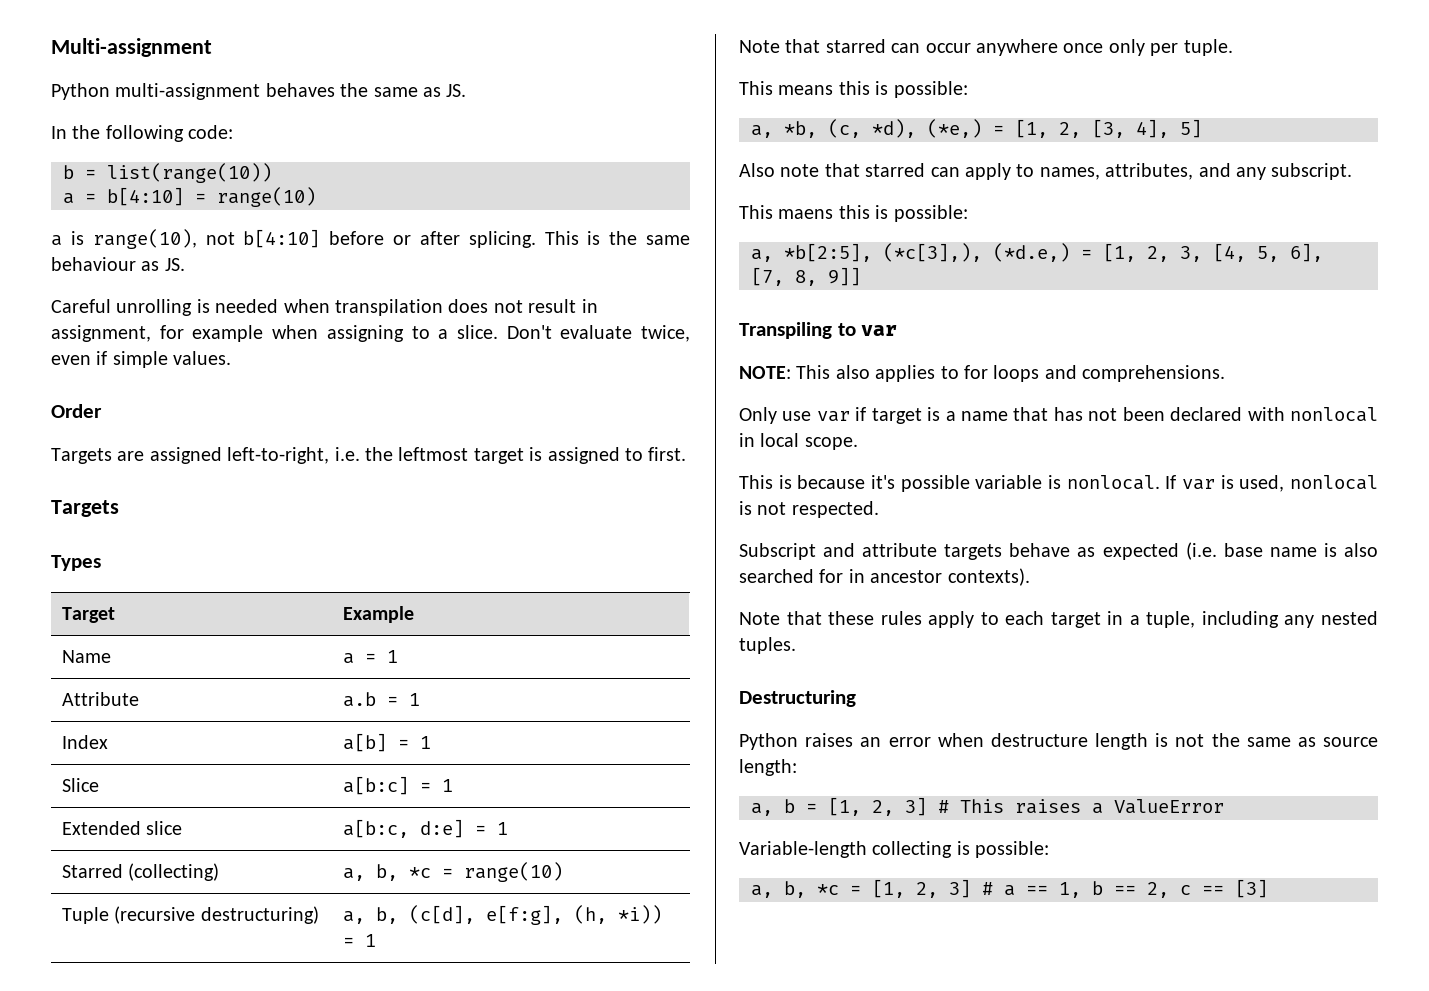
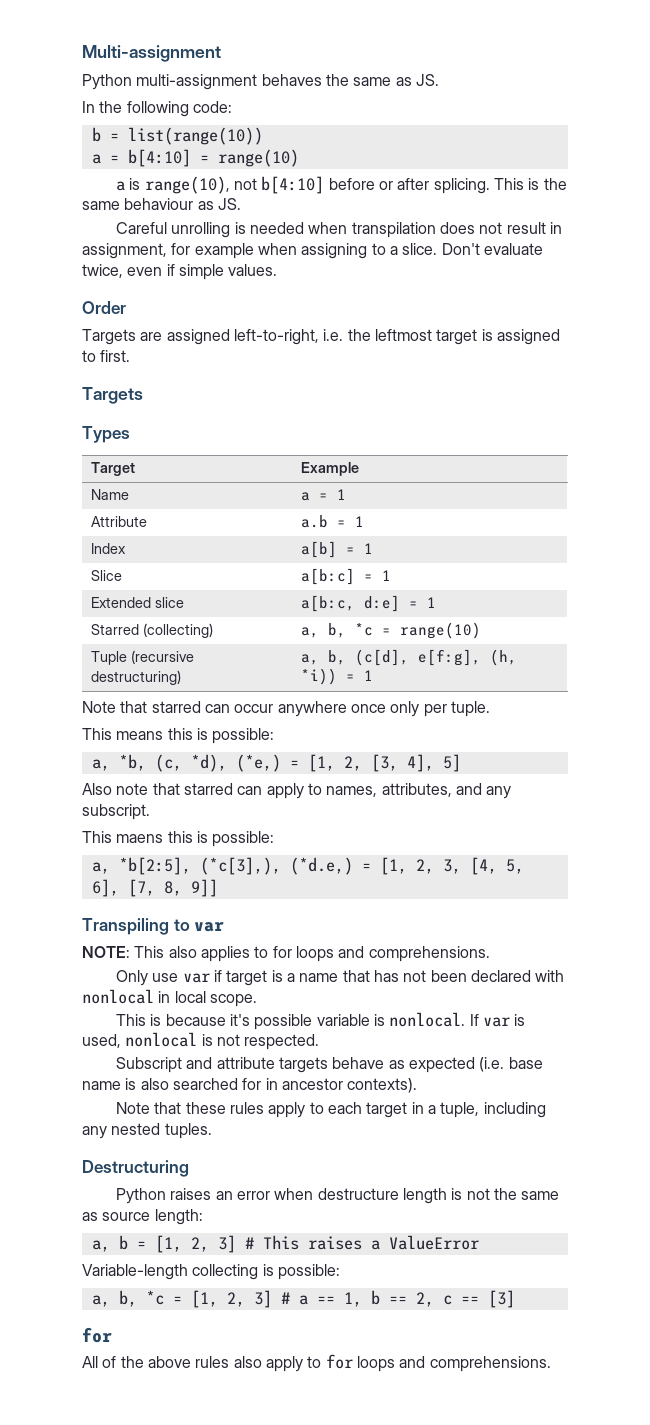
(1268, 888) none -> [82,1327,112,1343] [82,1354,551,1372] // for // All of the above rules also apply to for loops and comprehensions.

